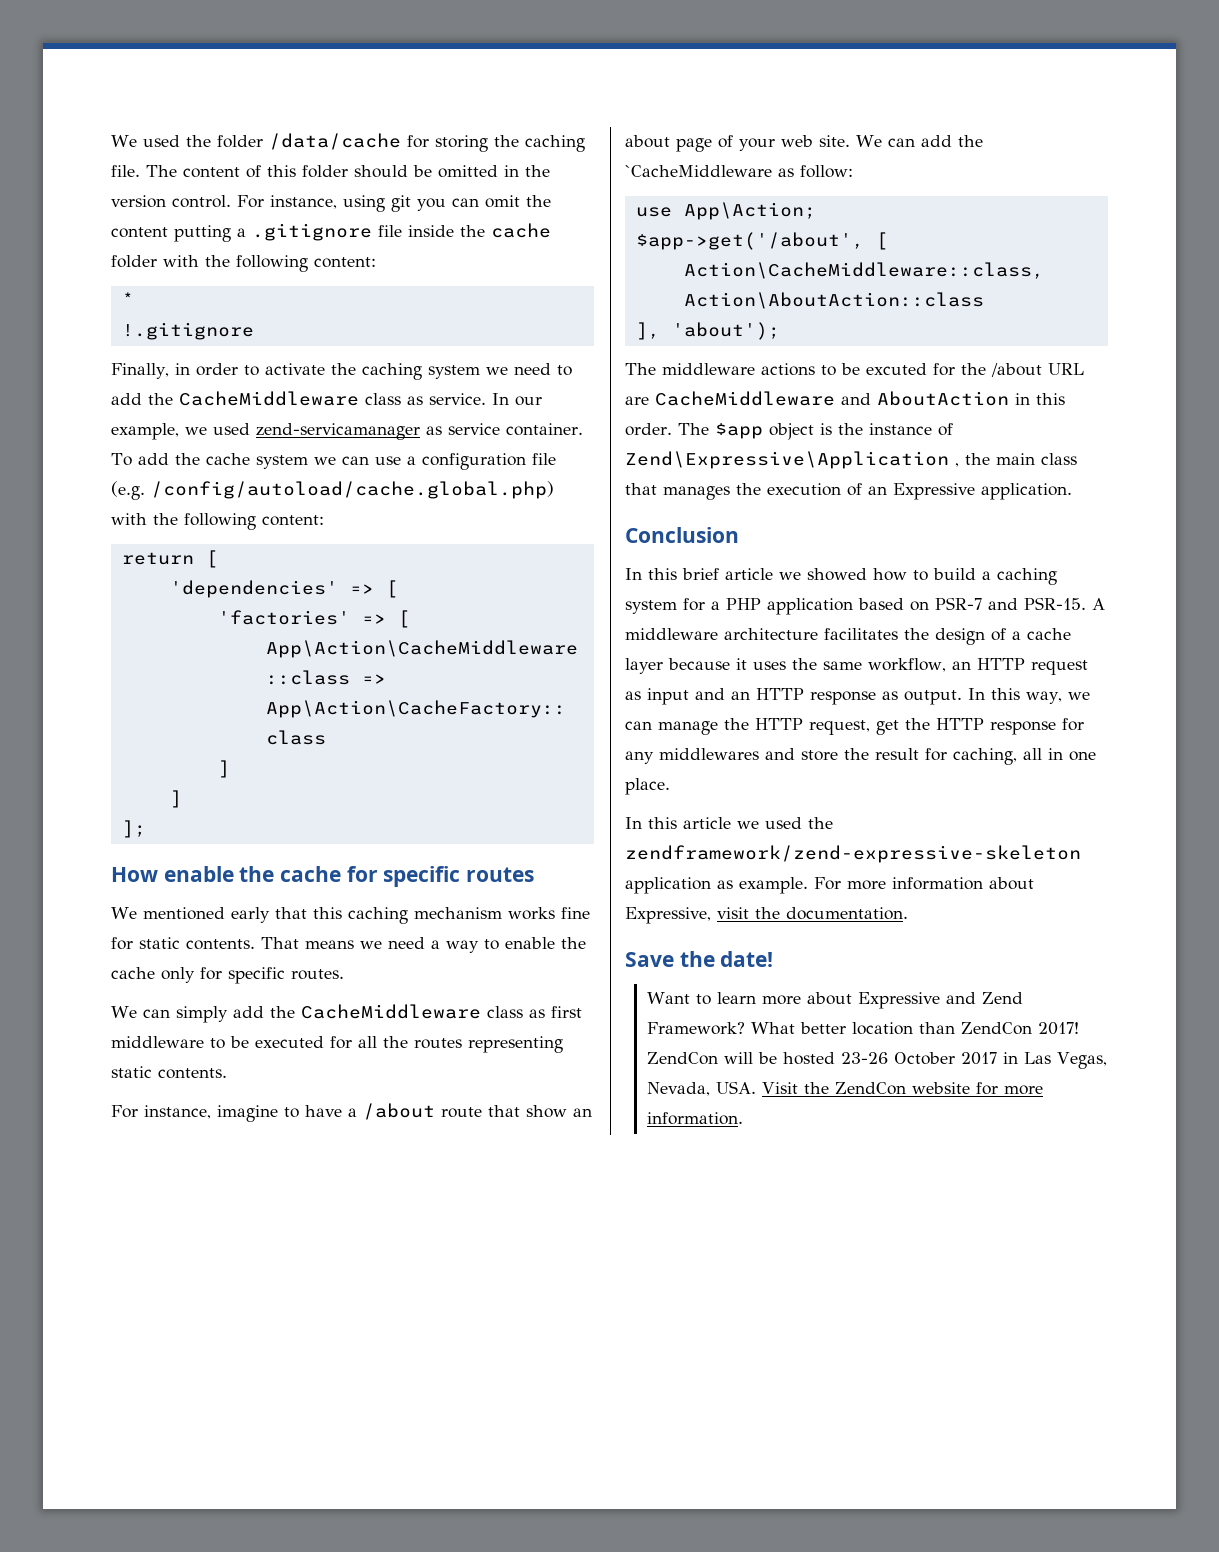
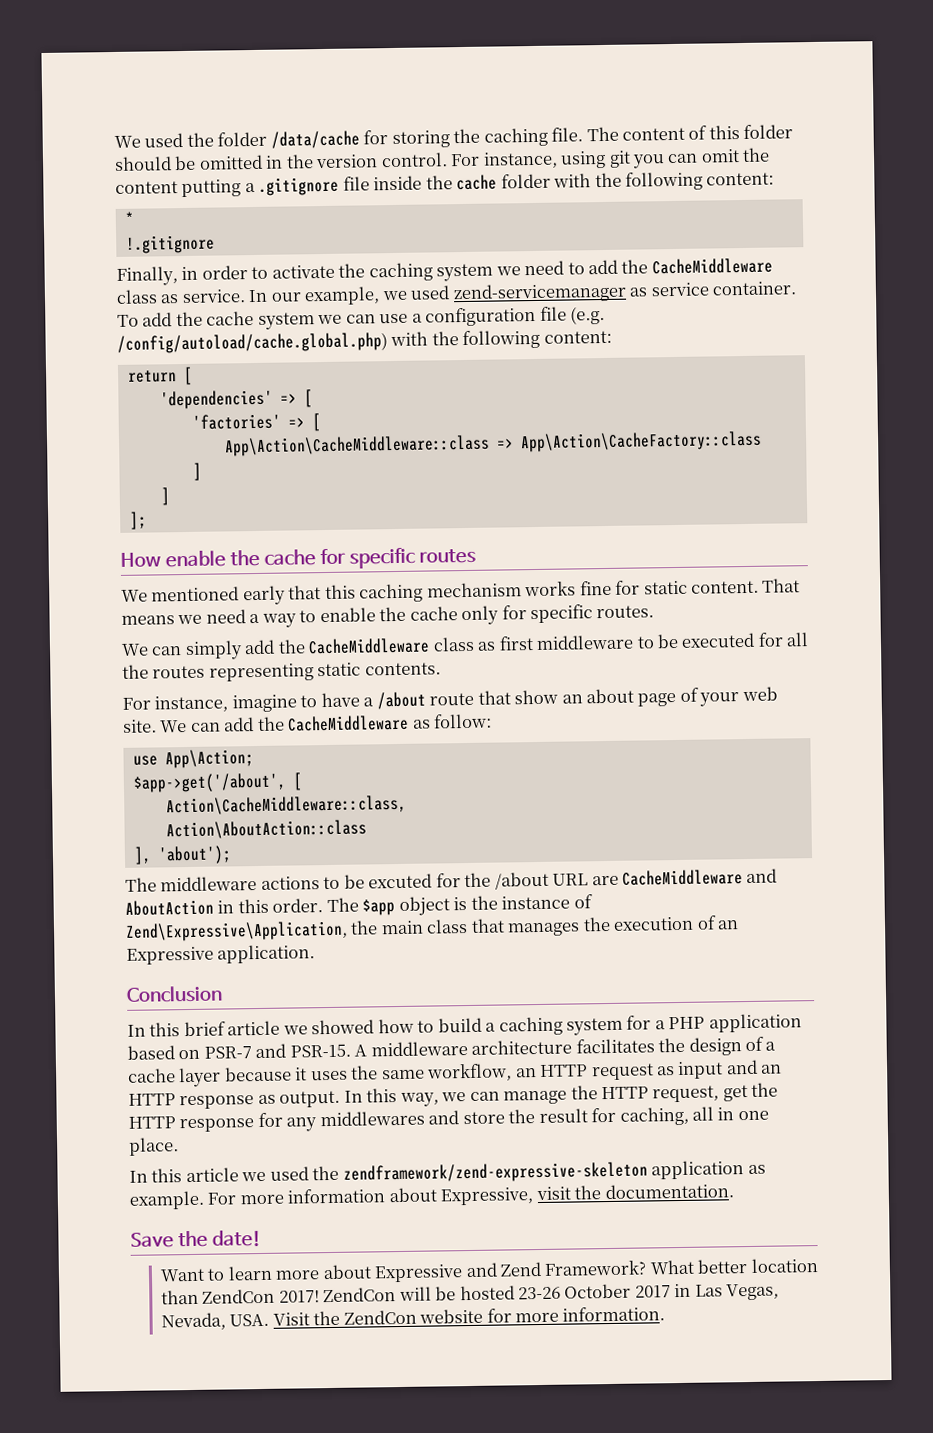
[256,423,420,440] zend-servicamanager -> [452,282,627,304] zend-servicemanager
[186,939,255,950] contents. -> [691,580,760,594] content.
[625,165,772,177] `CacheMiddleware -> [287,714,410,732] CacheMiddleware
[625,451,959,469] Zend\Expressive\Application , -> [125,920,348,942] Zend\Expressive\Application,

